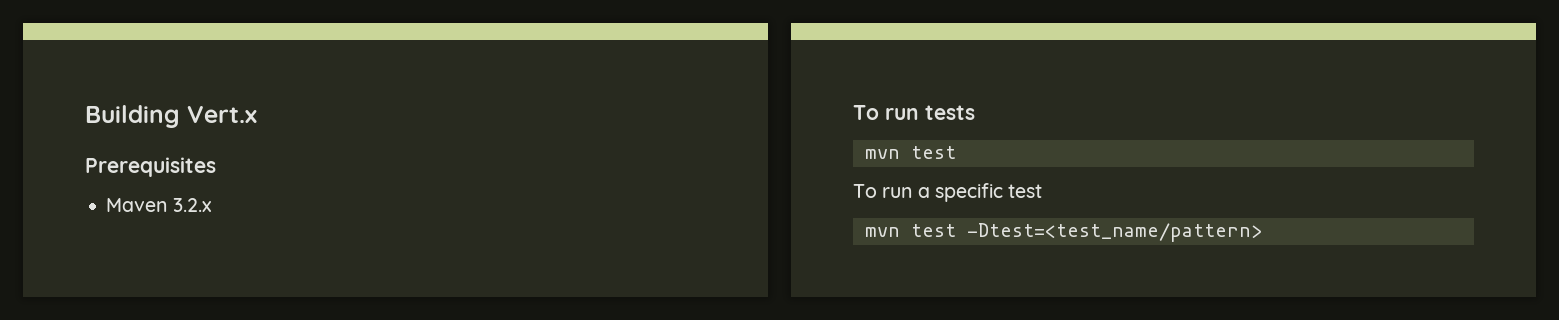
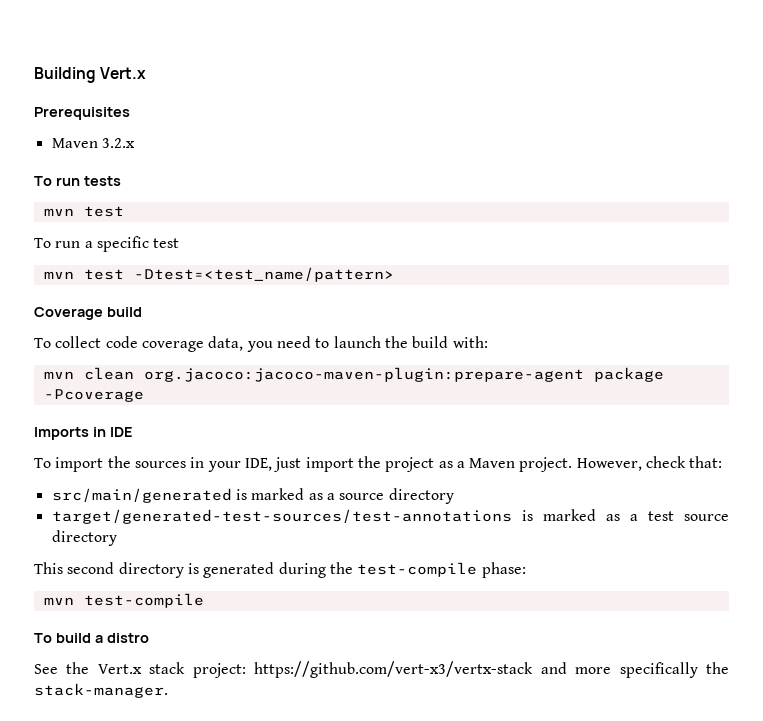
(1262, 232) none -> [34,307,142,320] [34,336,488,352] [43,367,664,382] [43,389,144,402] [34,427,132,440] [34,456,723,472] [51,488,454,504] [51,509,730,524] [51,530,117,546] [34,562,526,578] [43,593,204,608] [34,633,149,643] [34,661,730,678] [34,683,168,698] // Coverage build // To collect code coverage data, you need to launch the build with: // mvn clean org.jacoco:jacoco-maven-plugin:prepare-agent package -Pcoverage // Imports in IDE // To import the sources in your IDE, just import the project as a Maven project. However, check that: // src/main/generated is marked as a source directory // target/generated-test-sources/test-annotations is marked as a test source directory // This second directory is generated during the test-compile phase: // mvn test-compile // To build a distro // See the Vert.x stack project: https://github.com/vert-x3/vertx-stack and more specifically the stack-manager.

